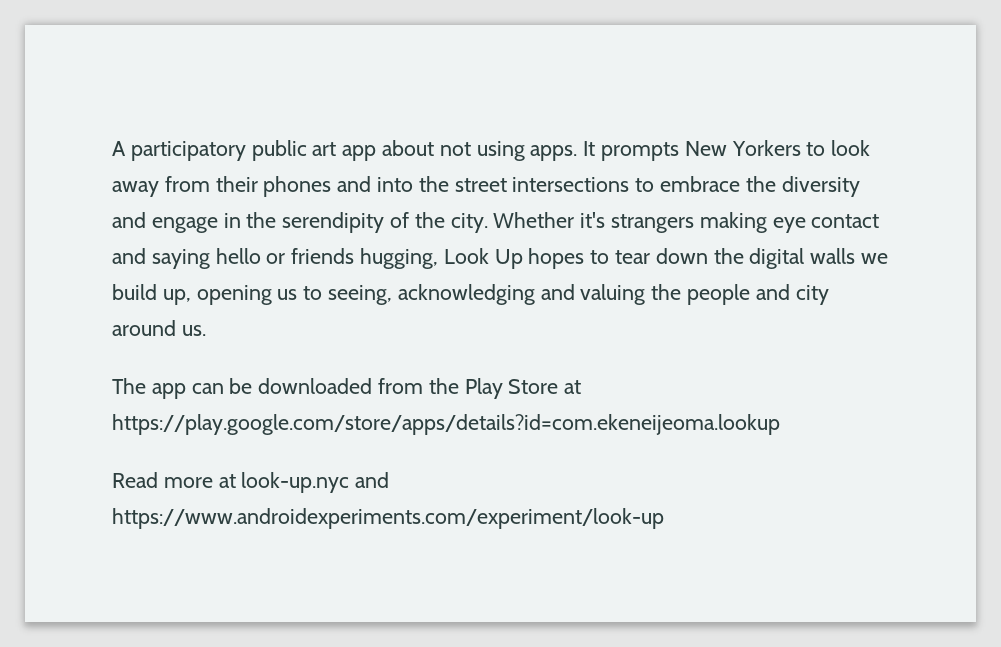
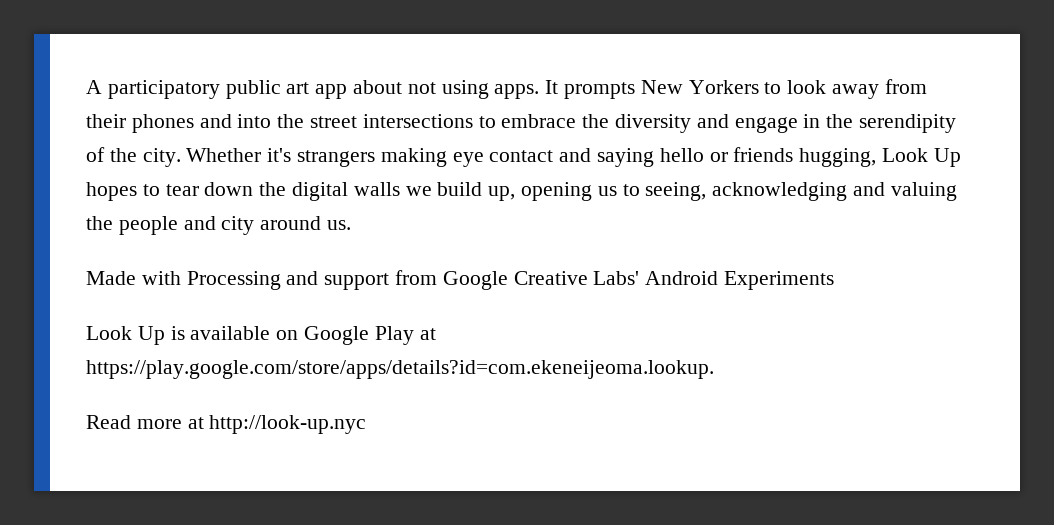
[112,378,582,399] [112,414,780,435] The app can be downloaded from the Play Store at https://play.google.com/store/apps/details?id=com.ekeneijeoma.lookup -> [86,270,835,290] [86,326,436,345] [86,360,714,379] Made with Processing and support from Google Creative Labs' Android Experiments // Look Up is available on Google Play at https://play.google.com/store/apps/details?id=com.ekeneijeoma.lookup.
[241,472,390,493] [112,508,664,529] look-up.nyc and https://www.androidexperiments.com/experiment/look-up -> [209,415,367,434] http://look-up.nyc

